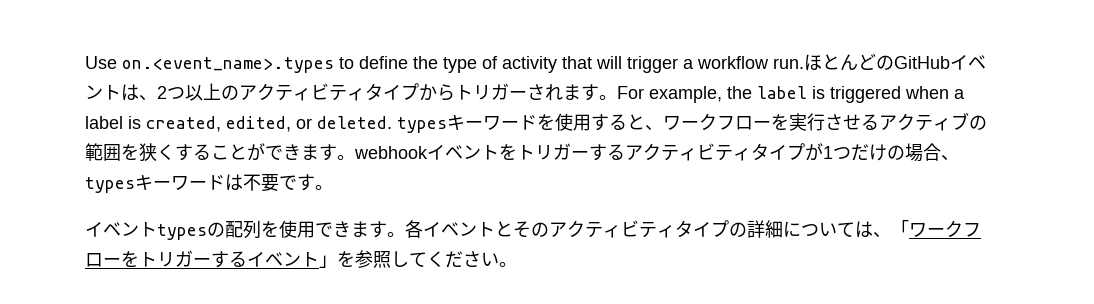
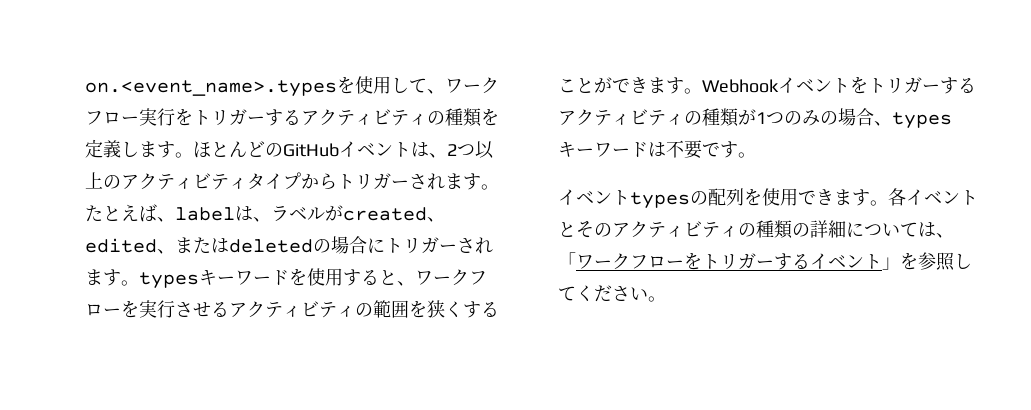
[85,56,804,73] Use on.<event_name>.types to define the type of activity that will trigger a workflow run. -> [85,76,499,97] [85,108,499,127] [85,139,193,158] on.<event_name>.typesを使用して、ワークフロー実行をトリガーするアクティビティの種類を定義します。
[617,86,965,103] [85,116,392,132] For example, the label is triggered when a label is created, edited, or deleted. -> [85,204,445,222] [85,236,493,254] [85,269,139,286] たとえば、labelは、ラベルがcreated、edited、またはdeletedの場合にトリガーされます。
[951,112,969,130] ブ -> [301,301,355,318] ビティ
[354,146,428,159] webhook -> [702,79,779,93] Webhook
[751,143,805,161] タイプ -> [684,108,739,127] の種類
[851,144,887,161] だけ -> [784,110,820,126] のみ
[675,220,729,238] タイプ -> [738,220,793,239] の種類

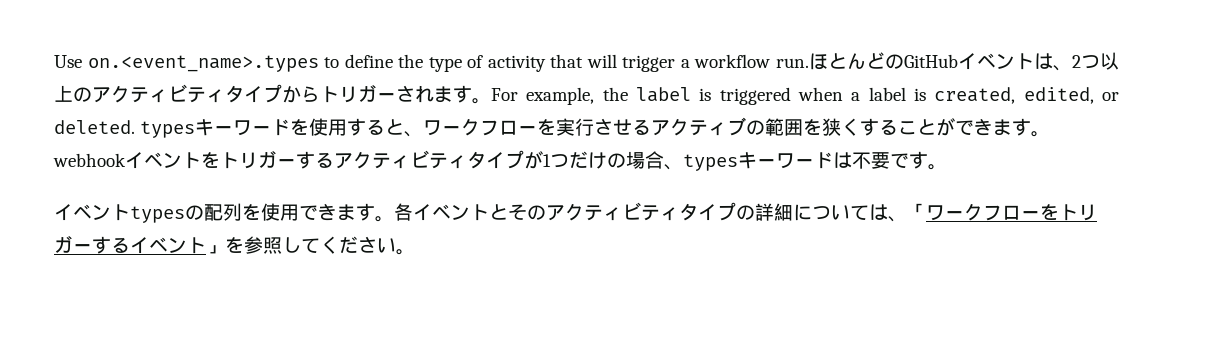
[85,76,499,97] [85,108,499,127] [85,139,193,158] on.<event_name>.typesを使用して、ワークフロー実行をトリガーするアクティビティの種類を定義します。 -> [54,54,810,72] Use on.<event_name>.types to define the type of activity that will trigger a workflow run.
[85,204,445,222] [85,236,493,254] [85,269,139,286] たとえば、labelは、ラベルがcreated、edited、またはdeletedの場合にトリガーされます。 -> [491,87,1120,105] [54,120,135,134] For example, the label is triggered when a label is created, edited, or deleted.
[301,301,355,318] ビティ -> [727,117,747,136] ブ
[702,79,779,93] Webhook -> [53,153,126,167] webhook
[684,108,739,127] の種類 -> [467,150,524,169] タイプ
[784,110,820,126] のみ -> [569,151,607,169] だけ
[738,220,793,239] の種類 -> [679,202,736,221] タイプ

